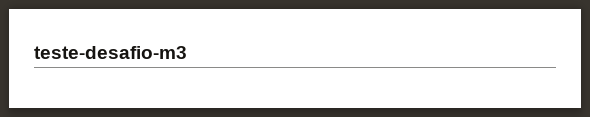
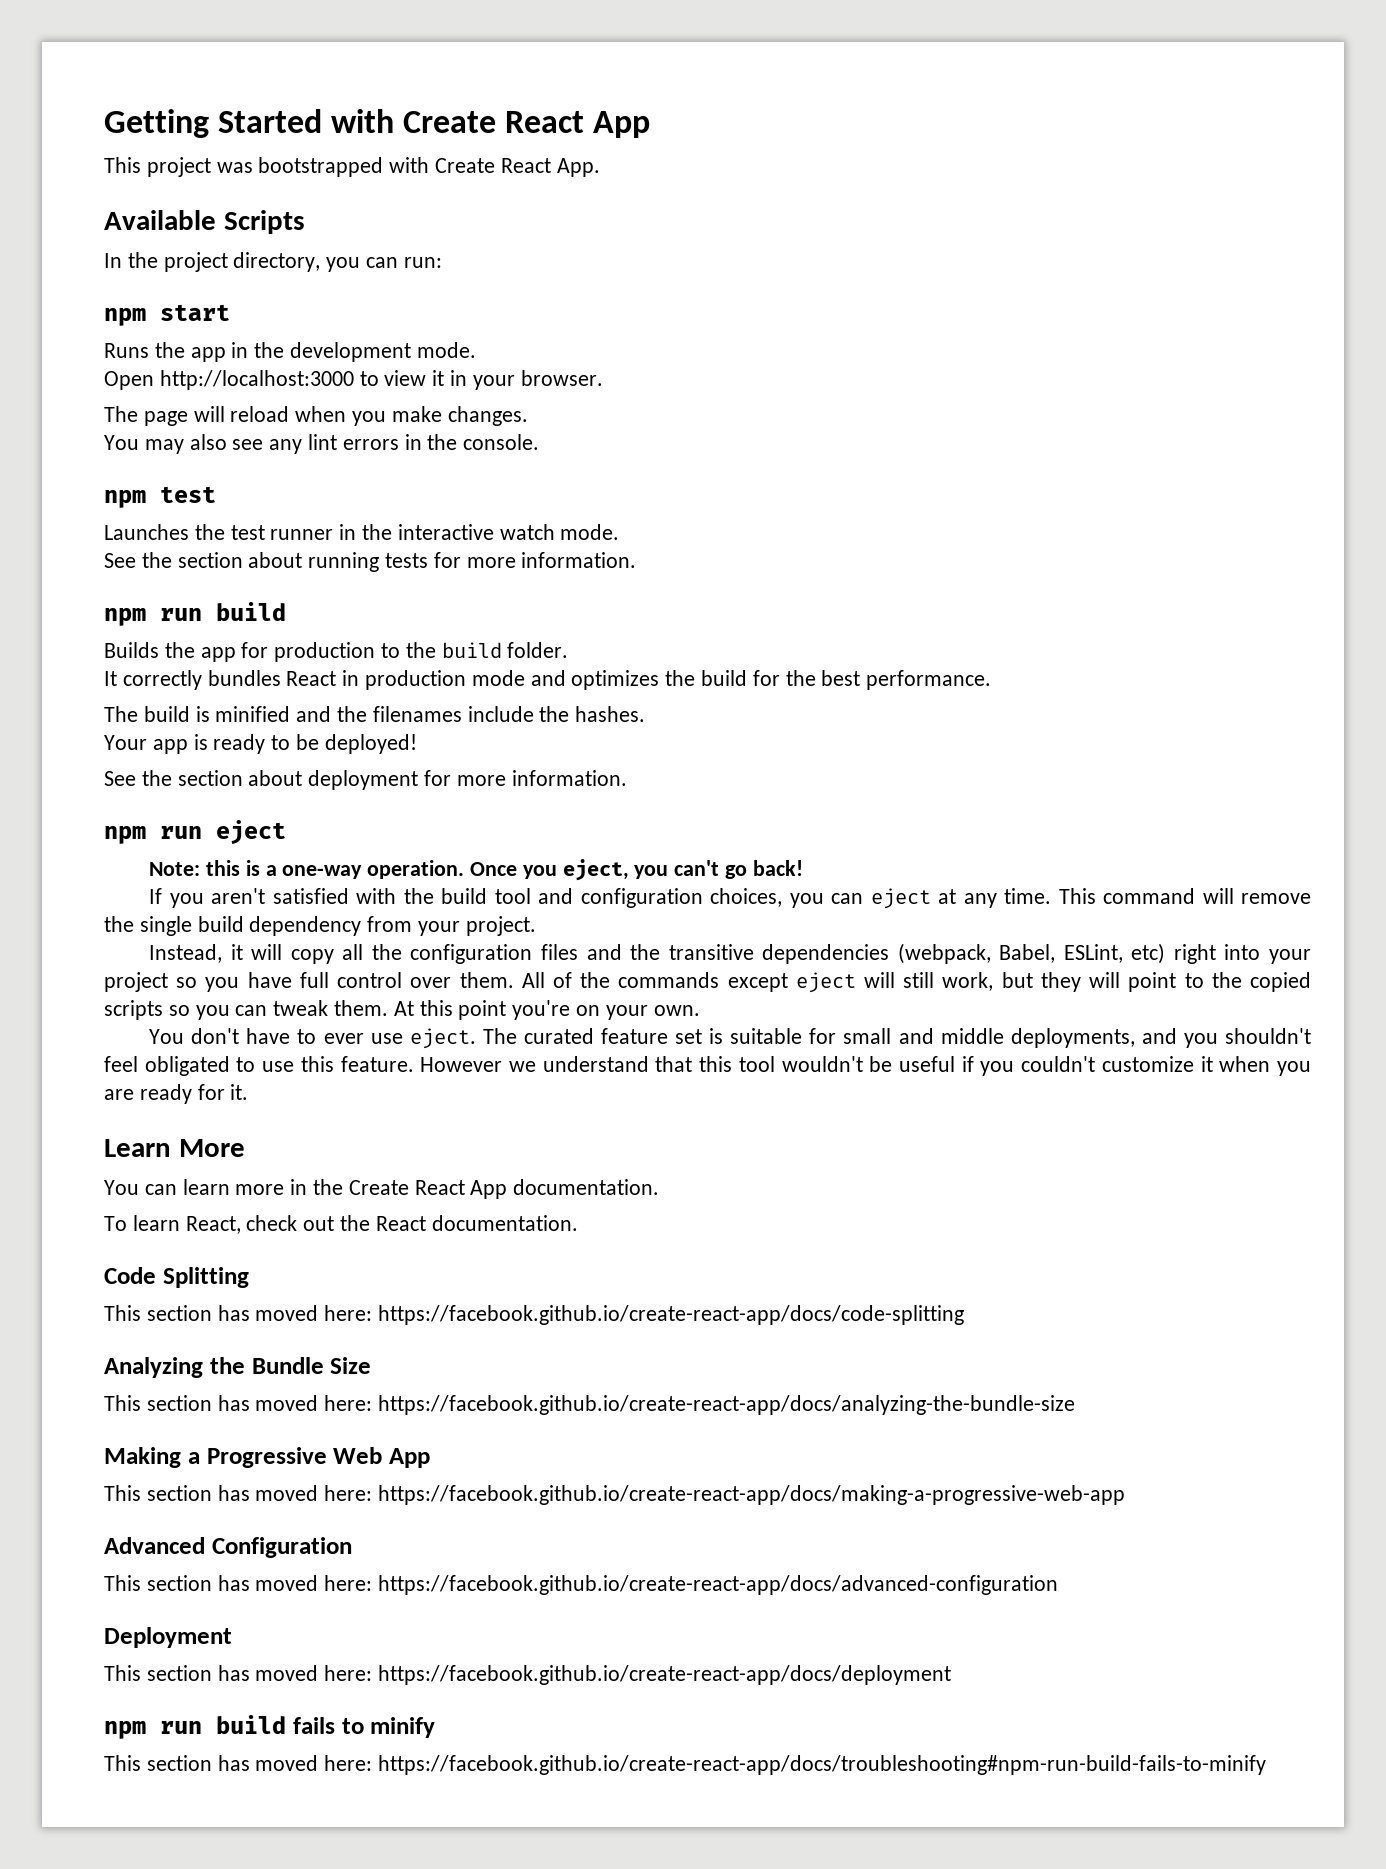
[34,46,187,59] teste-desafio-m3 -> [104,109,651,138] [104,157,600,177] [104,210,305,234] [104,252,442,272] [104,304,230,326] [104,342,476,362] [104,370,603,390] [104,406,528,426] [104,434,540,454] [104,486,216,508] [104,524,620,540] [104,552,637,572] [104,602,286,626] [104,642,569,662] [104,670,992,690] [104,706,646,722] [104,734,417,754] [104,770,627,790] [104,820,286,844] [149,859,803,881] [149,888,1311,909] [104,916,536,936] [149,943,1311,964] [104,972,1311,993] [104,1000,700,1020] [149,1028,1311,1049] [104,1056,1311,1076] [104,1084,249,1104] [104,1139,245,1157] [104,1179,660,1199] [104,1215,578,1234] [104,1267,249,1288] [104,1305,965,1325] [104,1357,372,1378] [104,1395,1076,1415] [104,1447,430,1468] [104,1485,1126,1505] [104,1537,352,1558] [104,1575,1059,1595] [104,1627,232,1648] [104,1665,952,1685] [104,1715,436,1739] [104,1755,1267,1775] Getting Started with Create React App // This project was bootstrapped with Create React App. // Available Scripts // In the project directory, you can run: // npm start // Runs the app in the development mode. // Open http://localhost:3000 to view it in your browser. // The page will reload when you make changes. // You may also see any lint errors in the console. // npm test // Launches the test runner in the interactive watch mode. // See the section about running tests for more information. // npm run build // Builds the app for production to the build folder. // It correctly bundles React in production mode and optimizes the build for the best performance. // The build is minified and the filenames include the hashes. // Your app is ready to be deployed! // See the section about deployment for more information. // npm run eject // Note: this is a one-way operation. Once you eject, you can't go back! // If you aren't satisfied with the build tool and configuration choices, you can eject at any time. This command will remove the single build dependency from your project. // Instead, it will copy all the configuration files and the transitive dependencies (webpack, Babel, ESLint, etc) right into your project so you have full control over them. All of the commands except eject will still work, but they will point to the copied scripts so you can tweak them. At this point you're on your own. // You don't have to ever use eject. The curated feature set is suitable for small and middle deployments, and you shouldn't feel obligated to use this feature. However we understand that this tool wouldn't be useful if you couldn't customize it when you are ready for it. // Learn More // You can learn more in the Create React App documentation. // To learn React, check out the React documentation. // Code Splitting // This section has moved here: https://facebook.github.io/create-react-app/docs/code-splitting // Analyzing the Bundle Size // This section has moved here: https://facebook.github.io/create-react-app/docs/analyzing-the-bundle-size // Making a Progressive Web App // This section has moved here: https://facebook.github.io/create-react-app/docs/making-a-progressive-web-app // Advanced Configuration // This section has moved here: https://facebook.github.io/create-react-app/docs/advanced-configuration // Deployment // This section has moved here: https://facebook.github.io/create-react-app/docs/deployment // npm run build fails to minify // This section has moved here: https://facebook.github.io/create-react-app/docs/troubleshooting#npm-run-build-fails-to-minify

